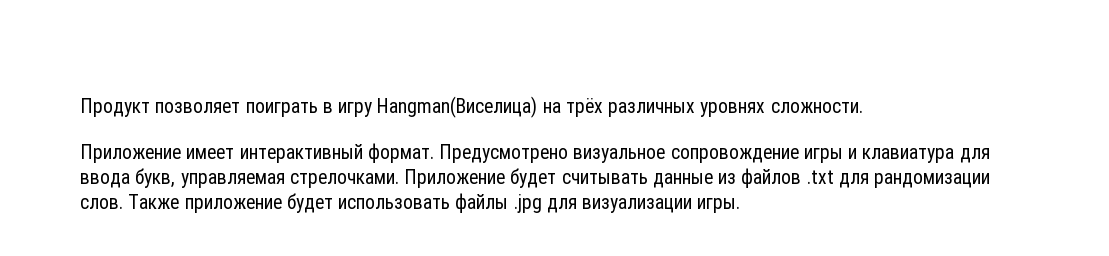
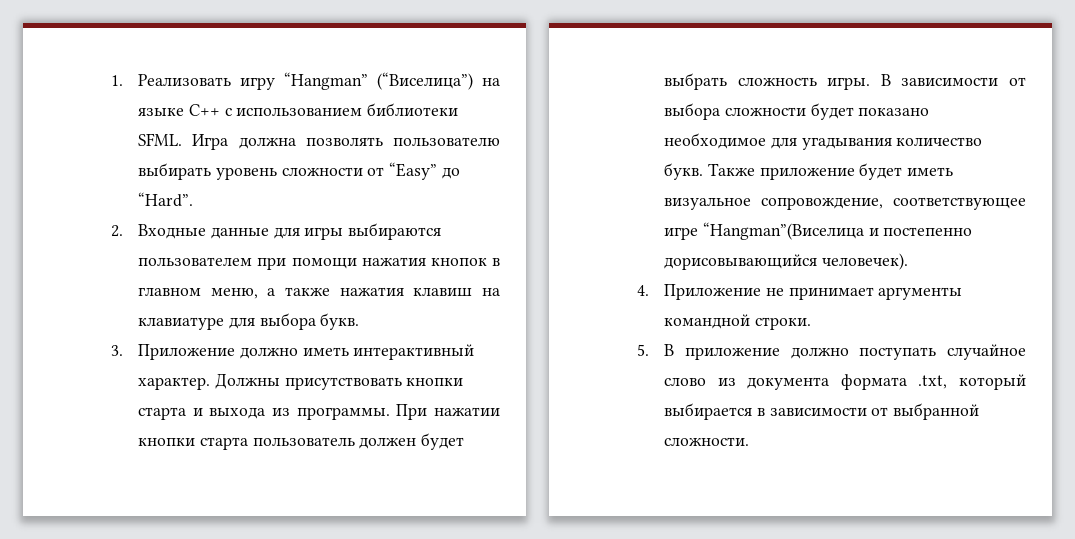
[80,96,863,118] [80,143,990,163] [80,168,991,188] [80,193,741,213] Продукт позволяет поиграть в игру Hangman(Виселица) на трёх различных уровнях сложности. // Приложение имеет интерактивный формат. Предусмотрено визуальное сопровождение игры и клавиатура для ввода букв, управляемая стрелочками. Приложение будет считывать данные из файлов .txt для рандомизации слов. Также приложение будет использовать файлы .jpg для визуализации игры. -> [111,72,501,90] [138,103,459,116] [138,133,501,150] [138,162,460,180] [138,192,194,207] [111,223,442,240] [138,257,500,270] [138,287,501,299] [138,313,360,330] [111,344,475,360] [138,373,464,390] [138,404,501,420] [138,433,465,450] [664,73,1026,90] [664,103,930,120] [664,133,983,150] [664,163,954,180] [664,197,1026,210] [664,222,973,240] [664,253,908,270] [637,284,963,300] [664,314,811,330] [637,344,1026,360] [664,374,1026,390] [664,403,980,420] [664,437,750,446] 1. Реализовать игру “Hangman” (“Виселица”) на языке С++ с использованием библиотеки SFML. Игра должна позволять пользователю выбирать уровень сложности от “Easy” до “Hard”. // 2. Входные данные для игры выбираются пользователем при помощи нажатия кнопок в главном меню, а также нажатия клавиш на клавиатуре для выбора букв. // 3. Приложение должно иметь интерактивный характер. Должны присутствовать кнопки старта и выхода из программы. При нажатии кнопки старта пользователь должен будет выбрать сложность игры. В зависимости от выбора сложности будет показано необходимое для угадывания количество букв. Также приложение будет иметь визуальное сопровождение, соответствующее игре “Hangman”(Виселица и постепенно дорисовывающийся человечек). // 4. Приложение не принимает аргументы командной строки. // 5. В приложение должно поступать случайное слово из документа формата .txt, который выбирается в зависимости от выбранной сложности.

